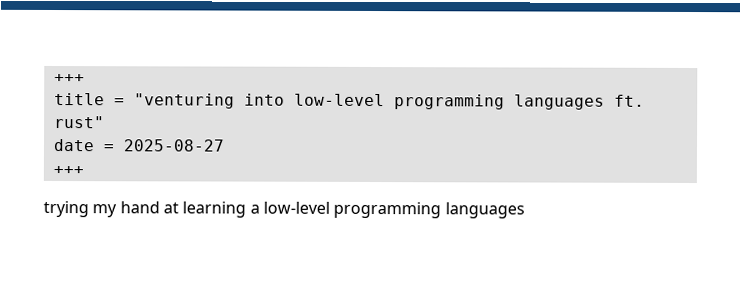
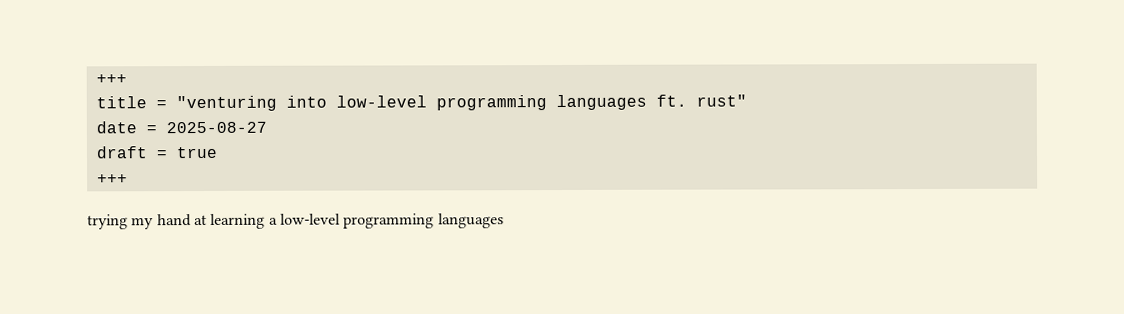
(225, 145) none -> [95,146,218,159] // draft = true

